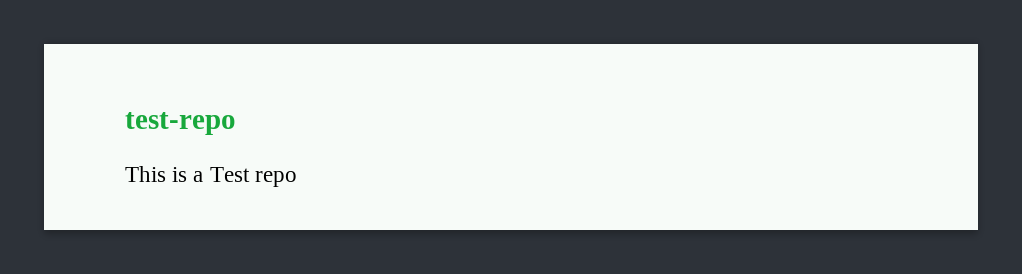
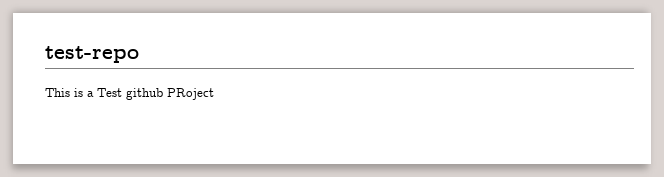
[254,171,297,187] repo -> [126,88,214,100] github PRoject

